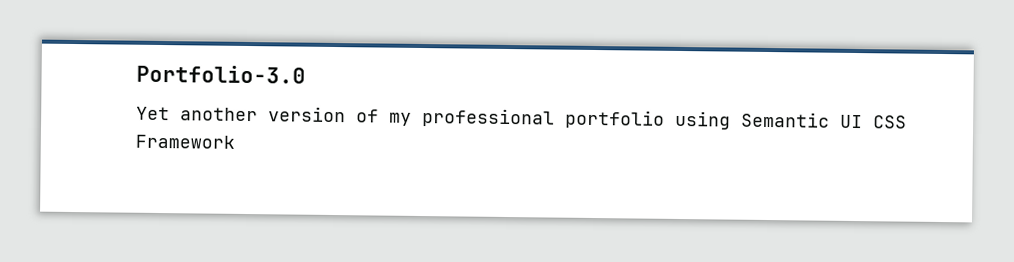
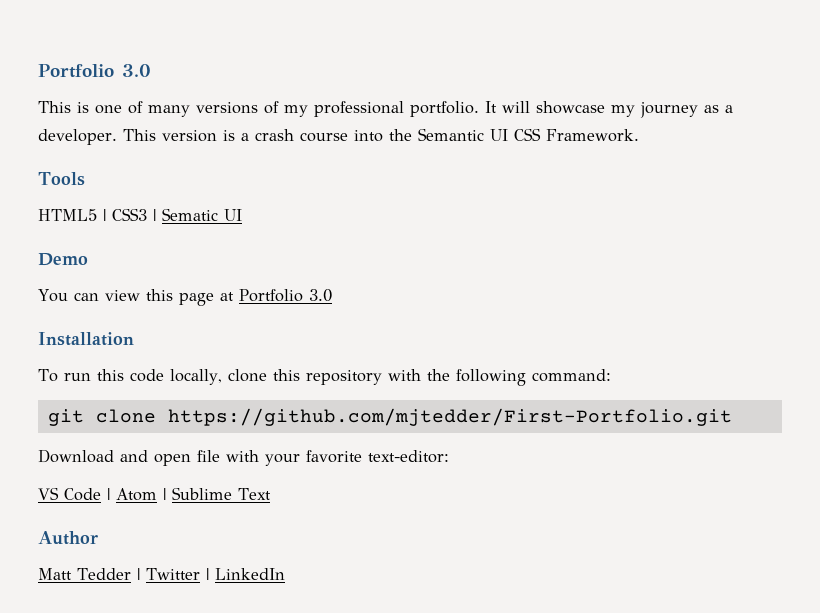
[136,64,306,84] [136,106,907,130] [135,134,235,149] Portfolio-3.0 // Yet another version of my professional portfolio using Semantic UI CSS Framework -> [38,64,151,78] [38,101,733,118] [38,128,639,145] [38,172,85,186] [38,208,242,221] [38,253,88,266] [38,289,332,306] [38,332,134,346] [38,369,611,386] [47,408,732,426] [38,449,449,466] [38,487,271,501] [38,531,98,545] [38,568,285,580] Portfolio 3.0 // This is one of many versions of my professional portfolio. It will showcase my journey as a developer. This version is a crash course into the Semantic UI CSS Framework. // Tools // HTML5 | CSS3 | Sematic UI // Demo // You can view this page at Portfolio 3.0 // Installation // To run this code locally, clone this repository with the following command: // git clone https://github.com/mjtedder/First-Portfolio.git // Download and open file with your favorite text-editor: // VS Code | Atom | Sublime Text // Author // Matt Tedder | Twitter | LinkedIn

